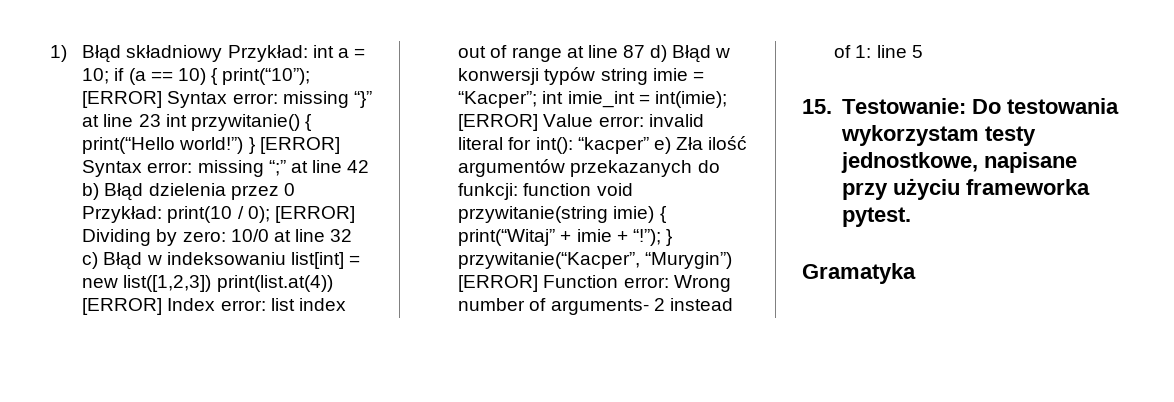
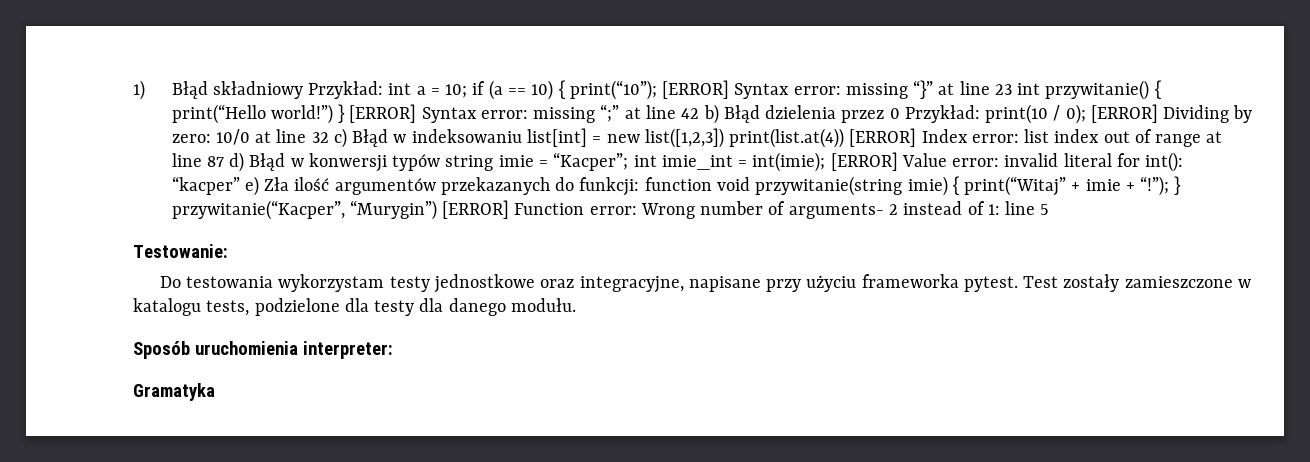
[802,99,832,114] 15. -> (1050, 209) none
(966, 106) none -> (228, 251) //
[840,152,978,173] jednostkowe, -> [434,274,684,293] jednostkowe oraz integracyjne,
(911, 217) none -> [1023,274,1251,292] [133,298,576,316] [133,341,393,359] Test zostały zamieszczone w katalogu tests, podzielone dla testy dla danego modułu. // Sposób uruchomienia interpreter:

